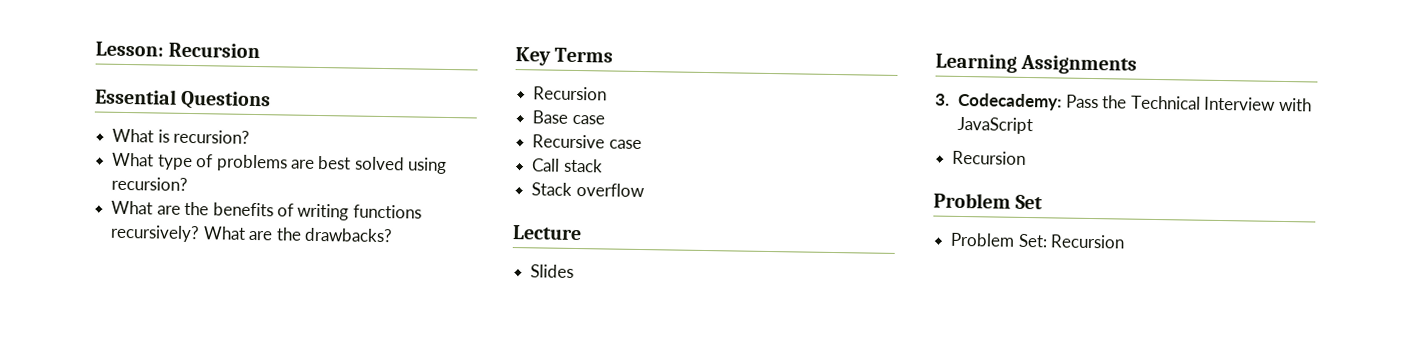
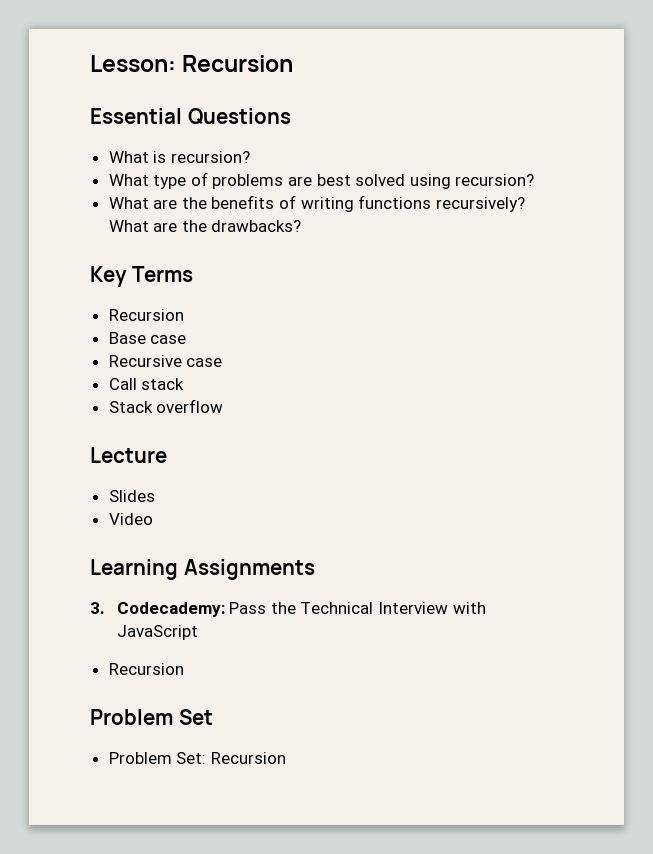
(575, 271) none -> [108,513,153,525] // Video

